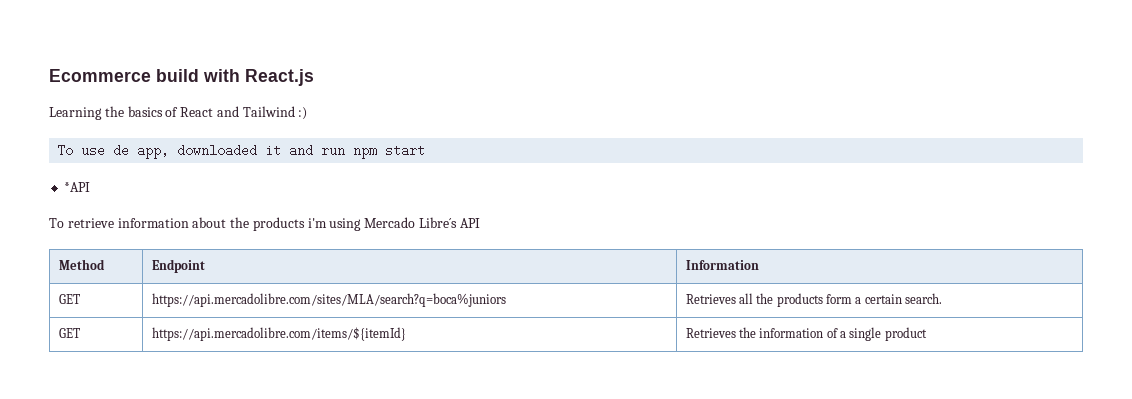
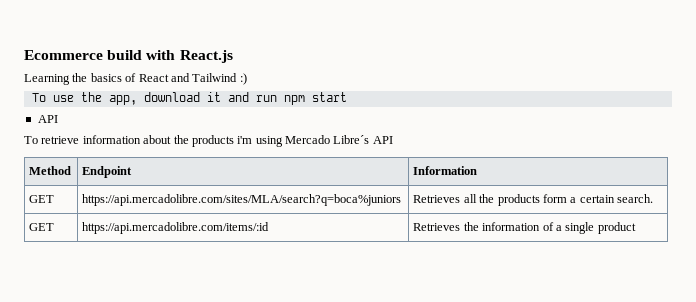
[113,144,258,159] de app, downloaded -> [80,92,200,105] the app, download
[64,182,91,192] *API -> [37,115,58,123] API
[151,327,406,341] https://api.mercadolibre.com/items/${itemId} -> [82,222,270,234] https://api.mercadolibre.com/items/:id

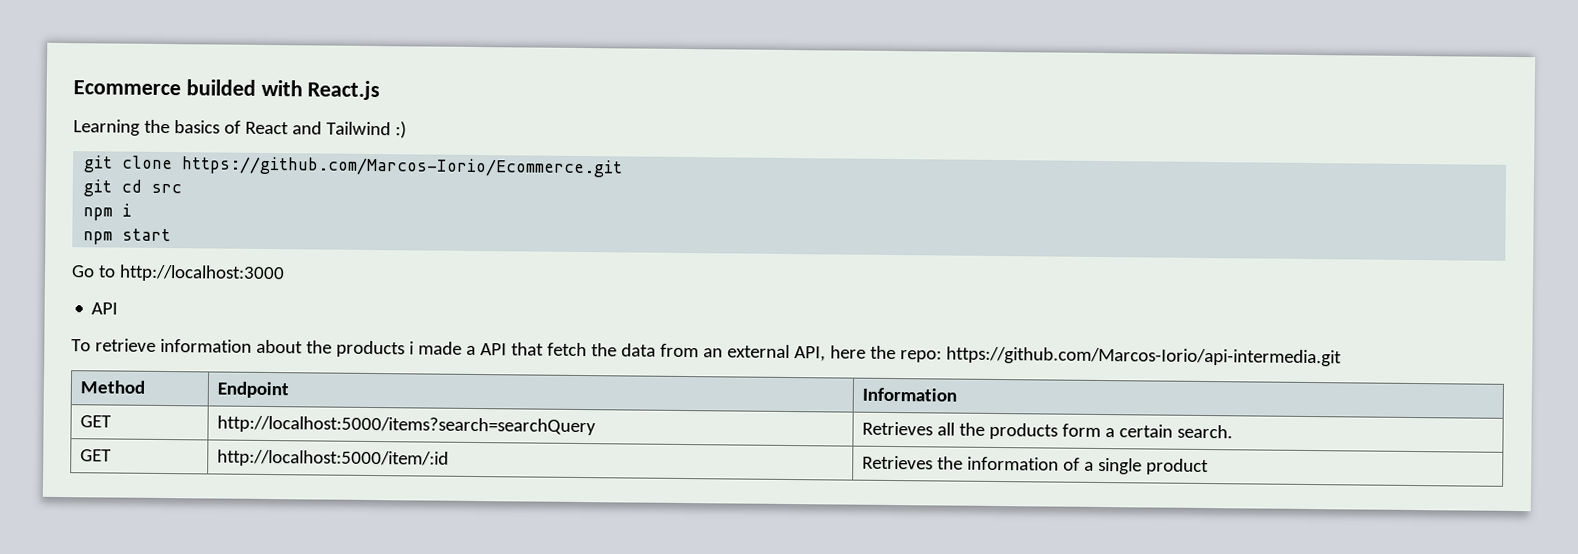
[107,50,143,60] build -> [185,79,256,96] builded
[31,92,277,105] To use the app, download it and run -> [83,155,624,178] [83,179,183,197] [83,203,133,221] git clone https://github.com/Marcos-Iorio/Ecommerce.git // git cd src // npm i //
(347, 97) none -> [71,264,285,283] // Go to http://localhost:3000
[237,135,393,147] i'm using Mercado Libre´s API -> [408,341,1342,367] i made a API that fetch the data from an external API, here the repo: https://github.com/Marcos-Iorio/api-intermedia.git
[82,194,402,206] https://api.mercadolibre.com/sites/MLA/search?q=boca%juniors -> [216,415,596,436] http://localhost:5000/items?search=searchQuery
[82,222,270,234] https://api.mercadolibre.com/items/:id -> [216,449,449,468] http://localhost:5000/item/:id

